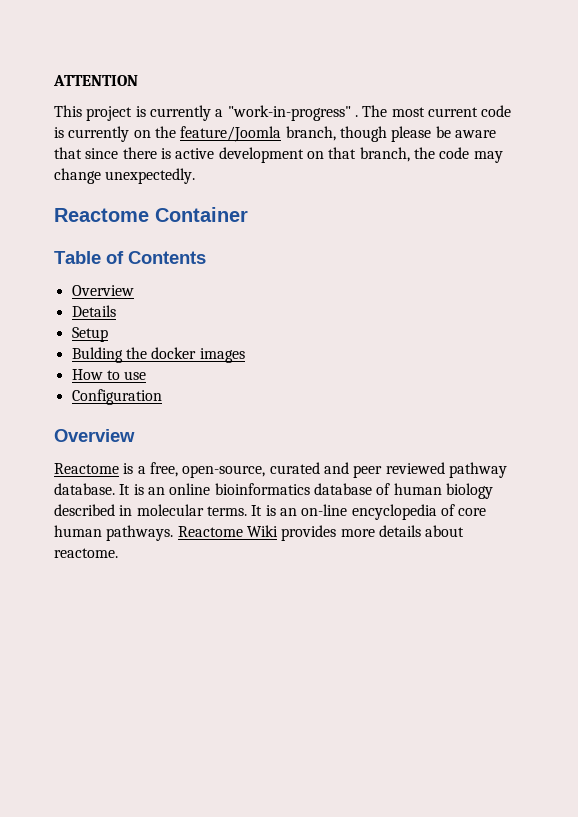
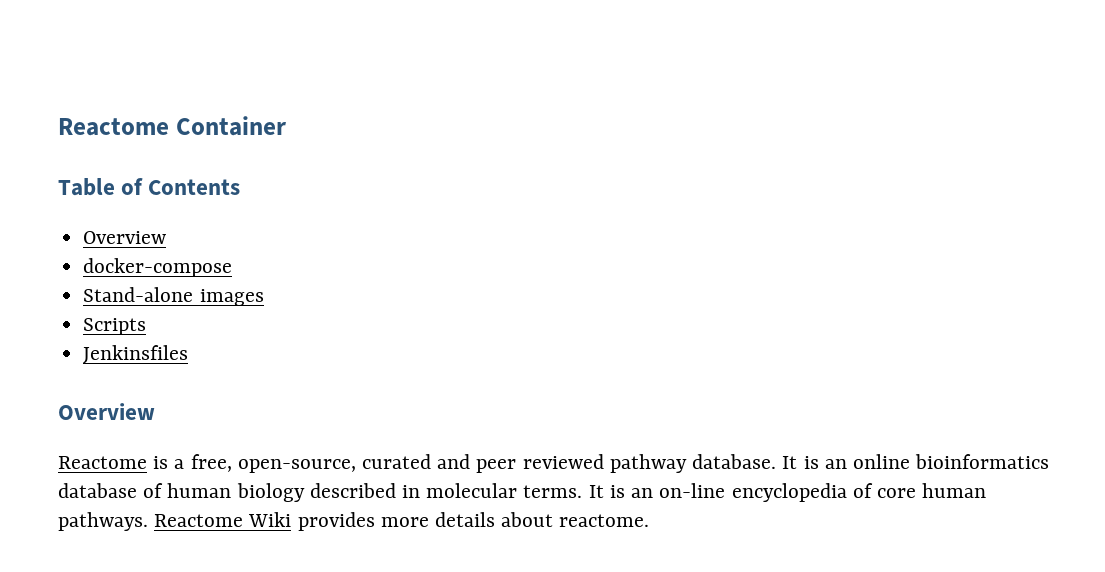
[53,75,138,86] [54,105,512,121] [54,126,496,142] [54,147,503,163] [54,168,196,184] ATTENTION // This project is currently a "work-in-progress" . The most current code is currently on the feature/Joomla branch, though please be aware that since there is active development on that branch, the code may change unexpectedly. // -> (58, 127) none
[71,305,116,317] [71,327,108,342] [71,347,245,363] [71,369,147,380] [71,389,162,405] Details // Setup // Bulding the docker images // How to use // Configuration -> [83,258,233,277] [83,287,264,306] [83,318,147,335] [83,345,189,364] docker-compose // Stand-alone images // Scripts // Jenkinsfiles

